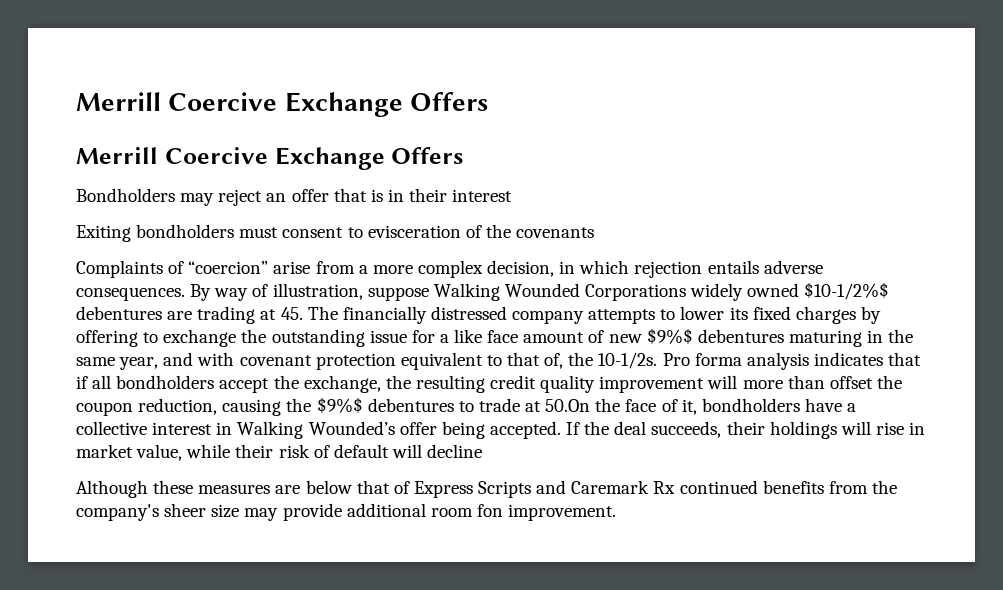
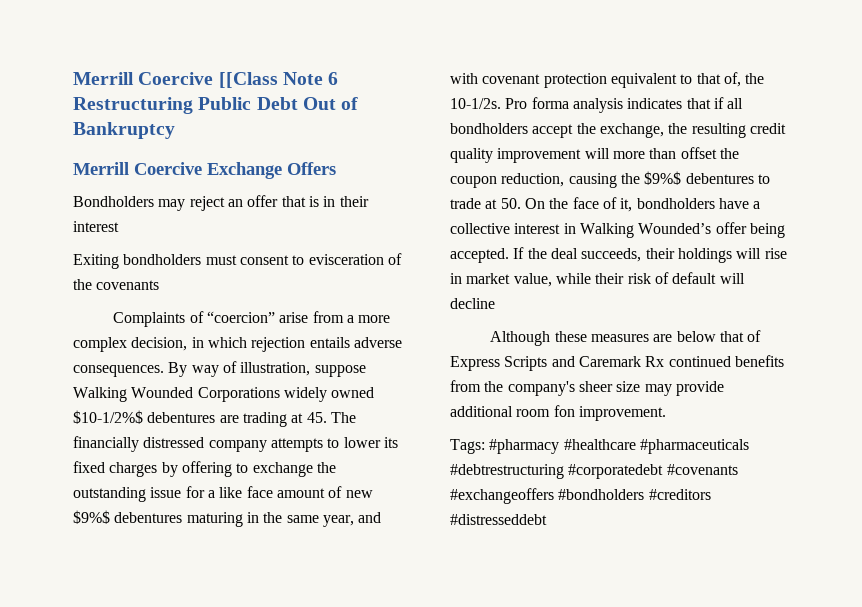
[76,92,488,117] Merrill Coercive Exchange Offers -> [73,72,339,88] [73,97,359,114] [73,122,175,139] Merrill Coercive [[Class Note 6 Restructuring Public Debt Out of Bankruptcy
[545,399,591,412] 50.On -> [500,198,545,209] 50. On
(617, 512) none -> [450,439,749,454] [450,464,738,479] [450,488,711,504] [450,514,547,525] // Tags: #pharmacy #healthcare #pharmaceuticals #debtrestructuring #corporatedebt #covenants #exchangeoffers #bondholders #creditors #distresseddebt

